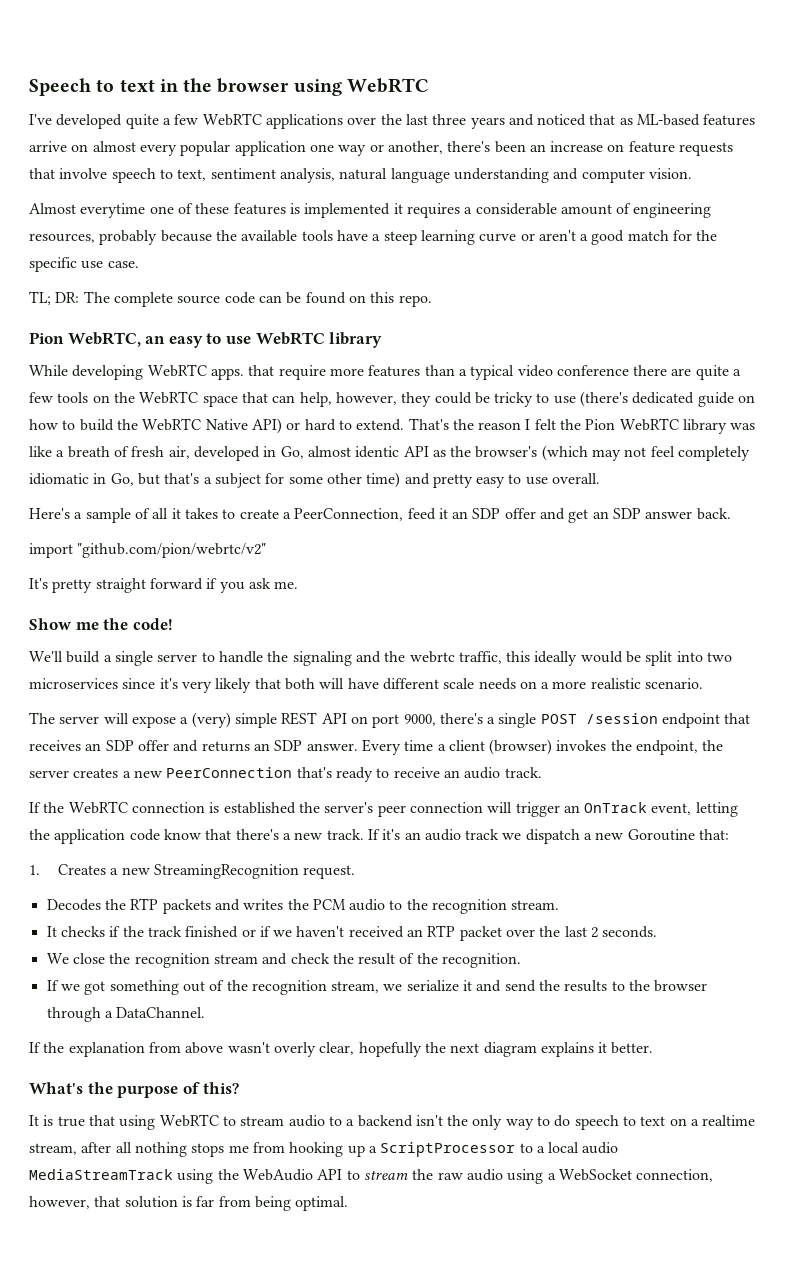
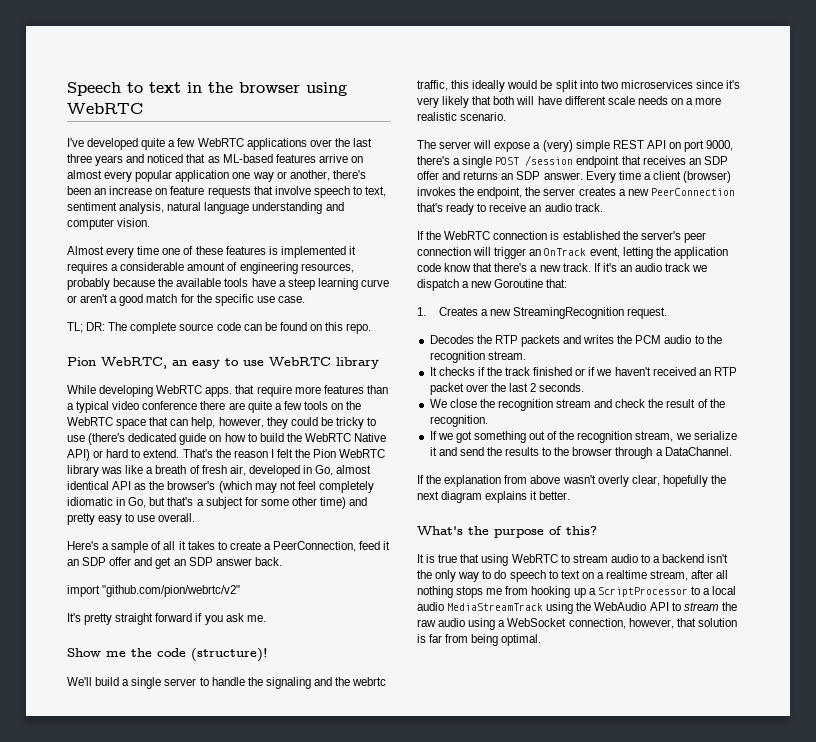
[80,203,146,218] everytime -> [106,246,160,258] every time
[355,446,400,458] identic -> [67,481,109,490] identical
[132,618,173,630] code! -> [157,648,268,662] code (structure)!

